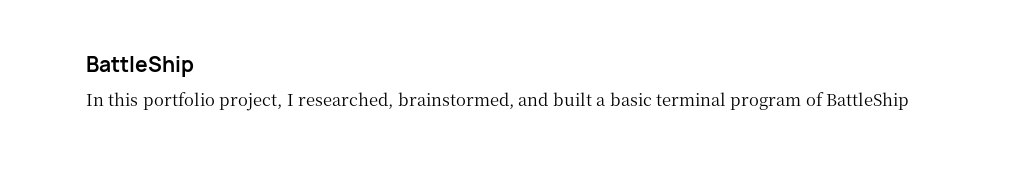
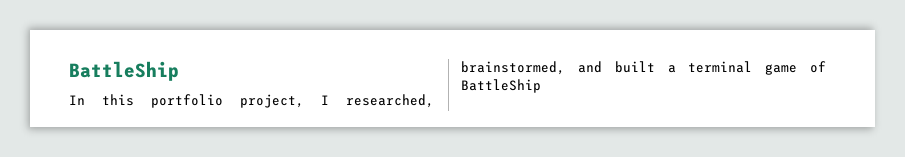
[609,92,802,110] basic terminal program -> [688,61,798,75] terminal game

